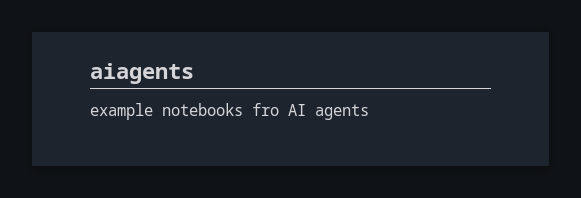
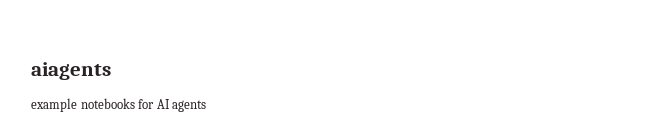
[252,103,279,116] fro -> [138,99,155,109] for

